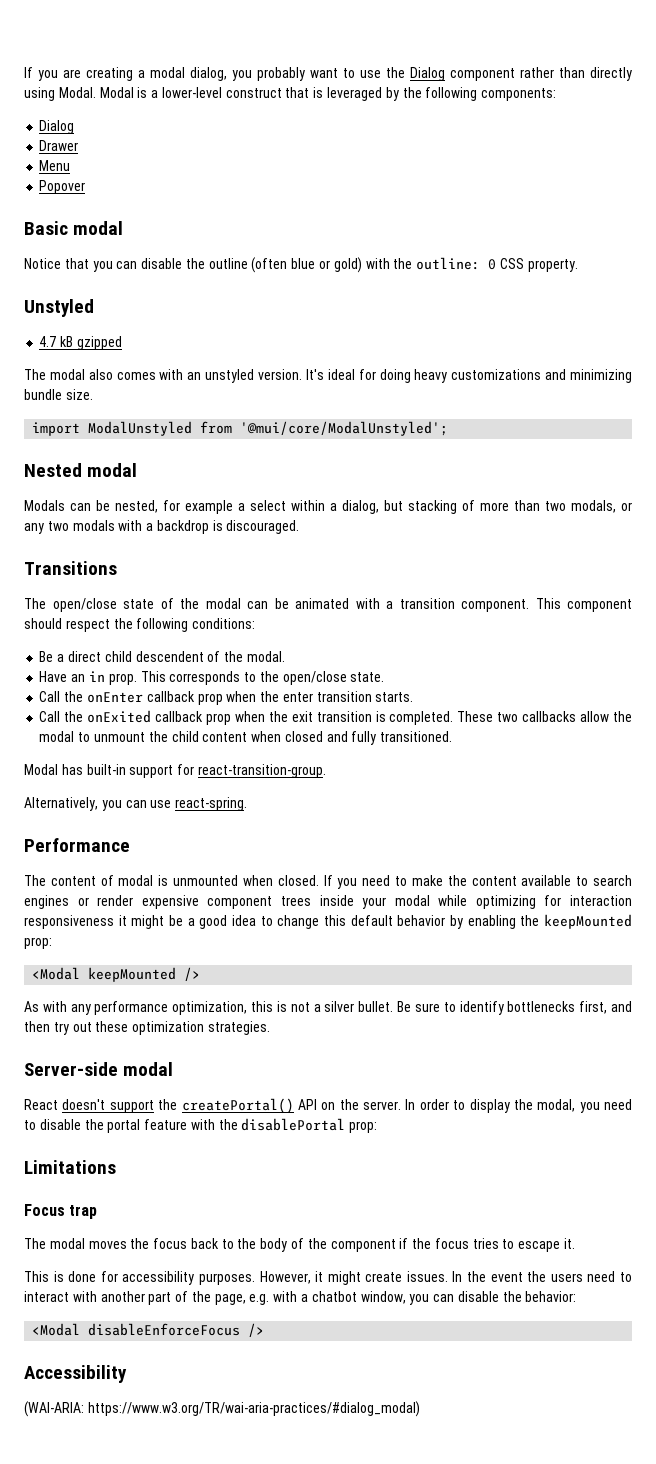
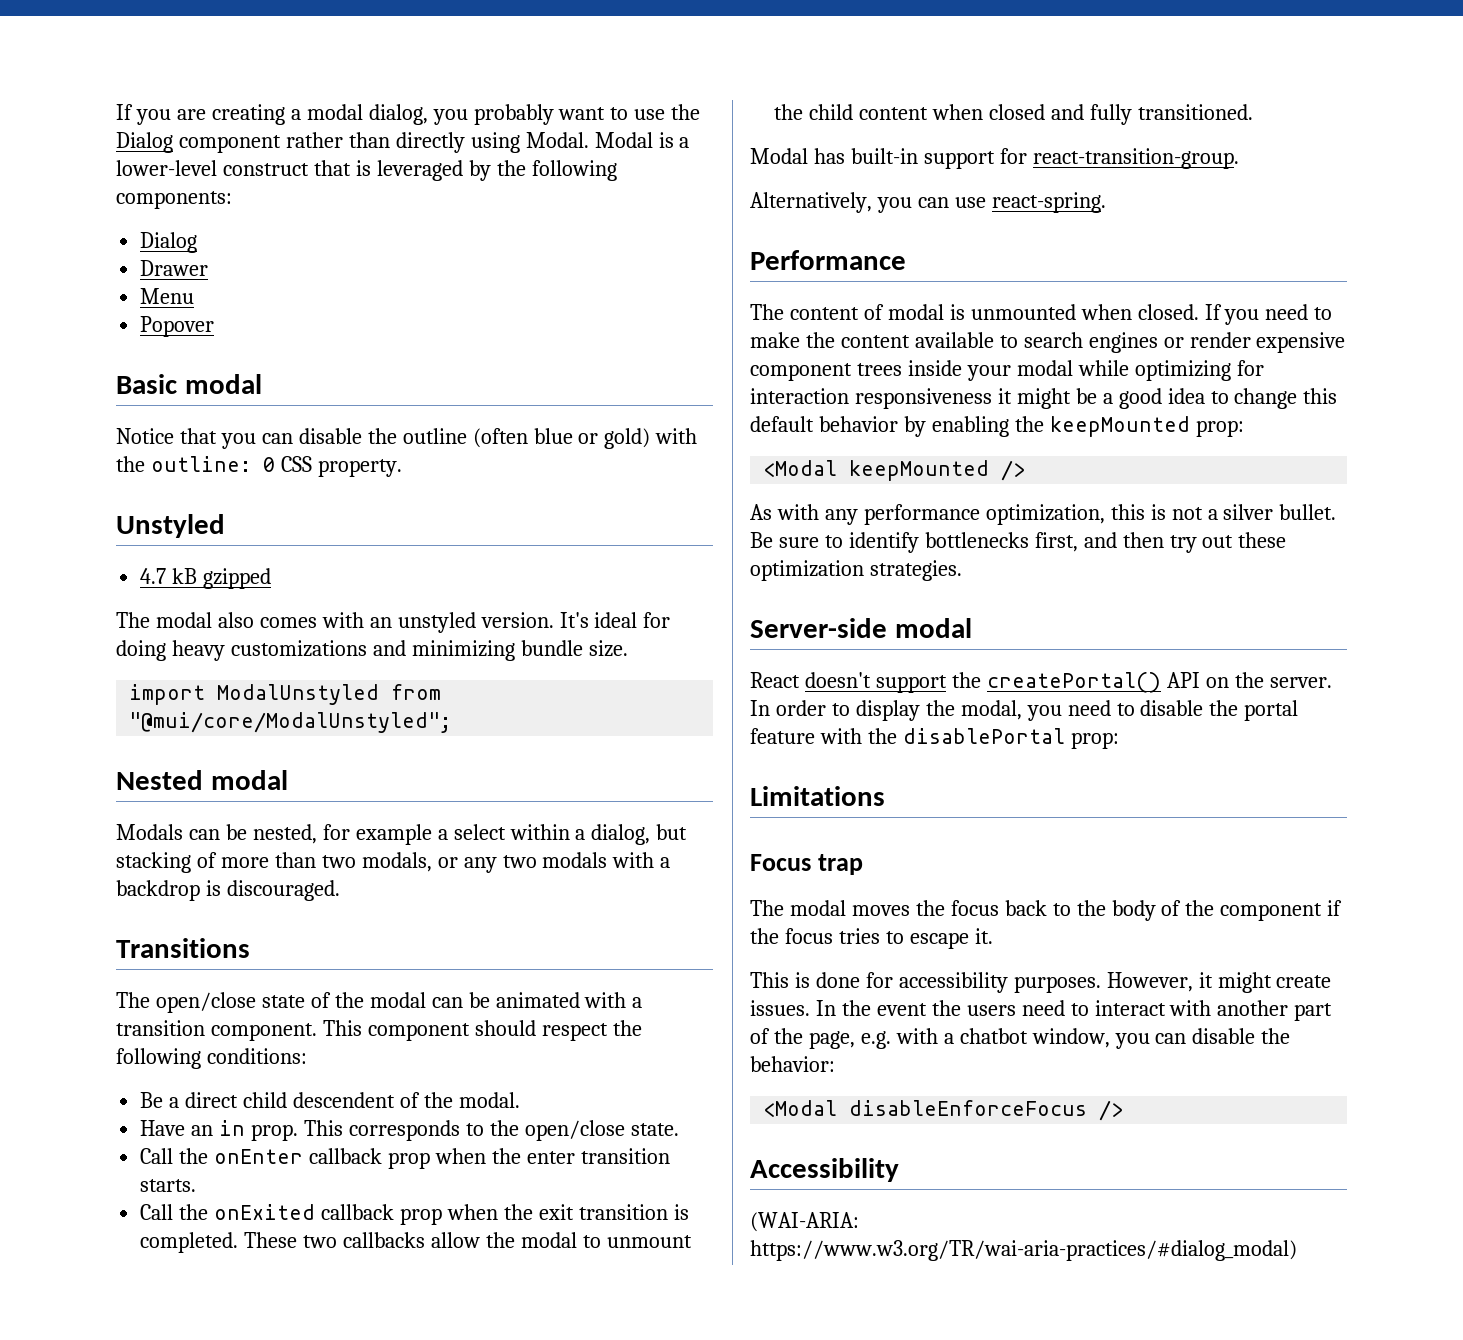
[240,421,449,436] '@mui/core/ModalUnstyled'; -> [129,712,452,733] "@mui/core/ModalUnstyled";

